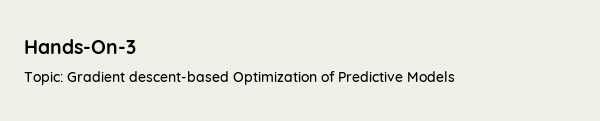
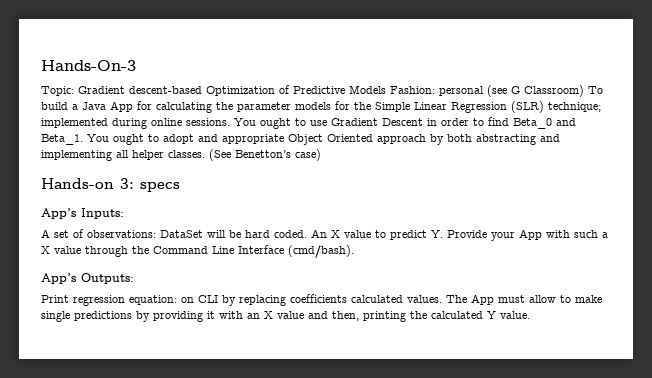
(455, 76) none -> [390,85,603,97] [41,101,601,113] [41,117,576,129] [41,134,560,145] [41,149,321,161] [41,178,180,192] [41,208,124,219] [41,229,608,241] [41,245,354,258] [41,273,134,284] [41,294,602,306] [41,311,530,322] Fashion: personal (see G Classroom) To build a Java App for calculating the parameter models for the Simple Linear Regression (SLR) technique; implemented during online sessions. You ought to use Gradient Descent in order to find Beta_0 and Beta_1. You ought to adopt and appropriate Object Oriented approach by both abstracting and implementing all helper classes. (See Benetton’s case) // Hands-on 3: specs // App’s Inputs: // A set of observations: DataSet will be hard coded. An X value to predict Y. Provide your App with such a X value through the Command Line Interface (cmd/bash). // App’s Outputs: // Print regression equation: on CLI by replacing coefficients calculated values. The App must allow to make single predictions by providing it with an X value and then, printing the calculated Y value.

